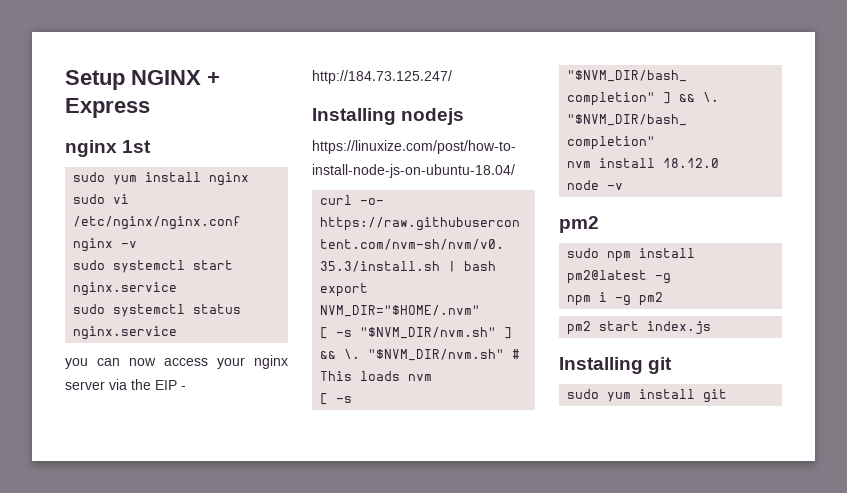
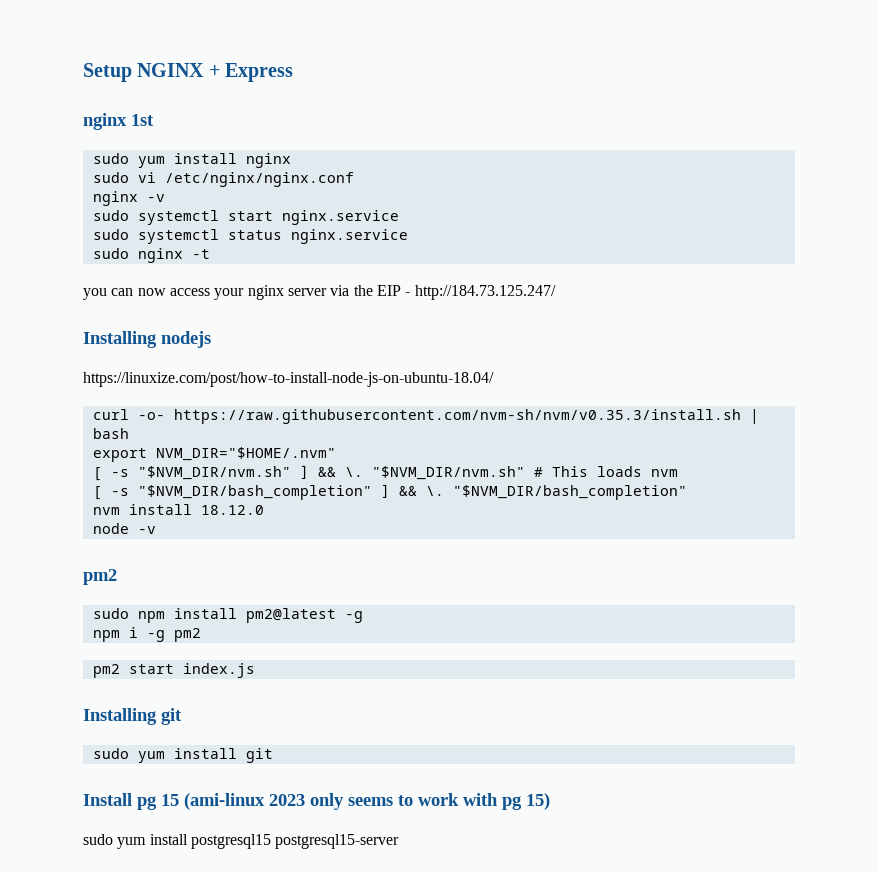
(178, 333) none -> [92,248,210,263] // sudo nginx -t
(728, 396) none -> [83,793,550,810] [83,834,400,849] // Install pg 15 (ami-linux 2023 only seems to work with pg 15) // sudo yum install postgresql15 postgresql15-server

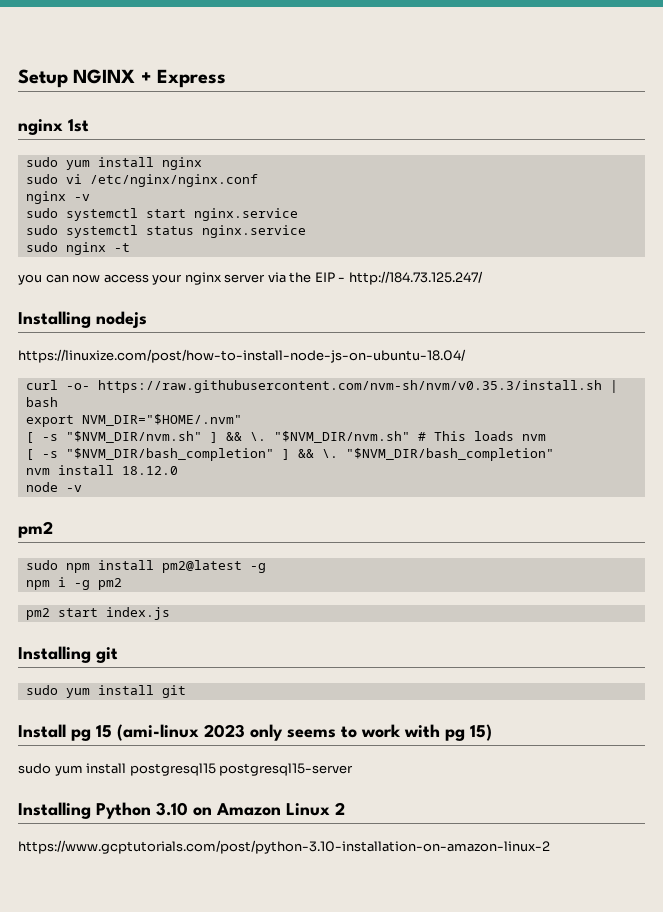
(400, 841) none -> [18,802,345,819] [18,840,550,854] // Installing Python 3.10 on Amazon Linux 2 // https://www.gcptutorials.com/post/python-3.10-installation-on-amazon-linux-2

